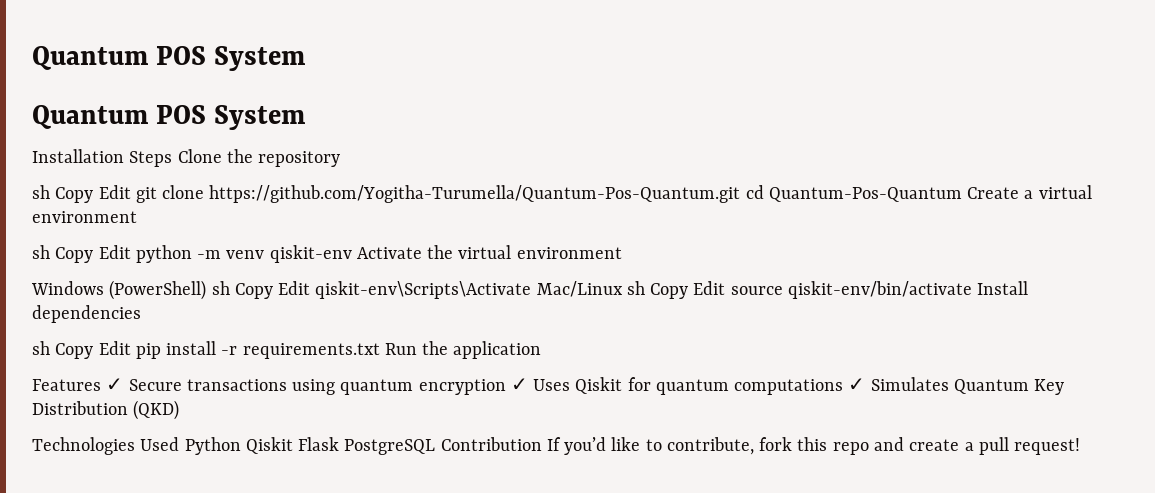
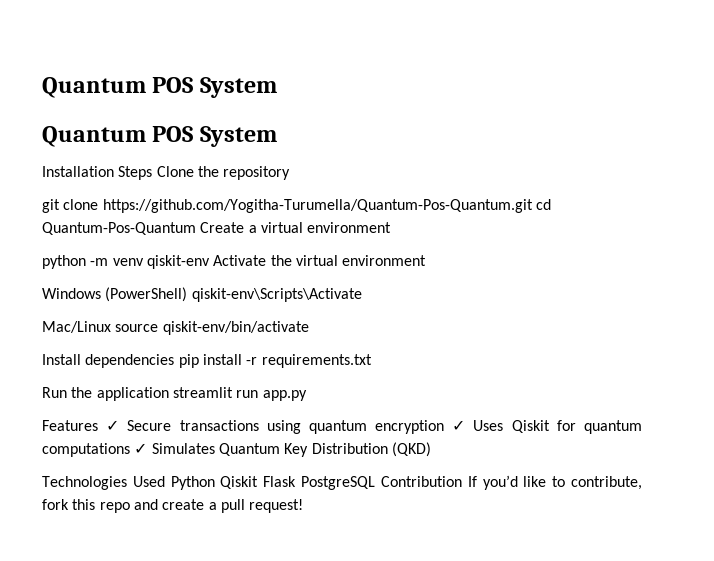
[32,185,131,203] sh Copy Edit -> (291, 173) none
[32,245,131,263] sh Copy Edit -> (392, 227) none
[211,281,726,299] sh Copy Edit qiskit-env\Scripts\Activate Mac/Linux sh Copy Edit -> [191,288,362,302] [42,321,111,333] qiskit-env\Scripts\Activate // Mac/Linux
(972, 290) none -> (309, 328) //
[32,341,131,359] // sh Copy Edit -> (175, 361) none
(380, 351) none -> (372, 361) //
(542, 350) none -> [172,387,307,401] streamlit run app.py

